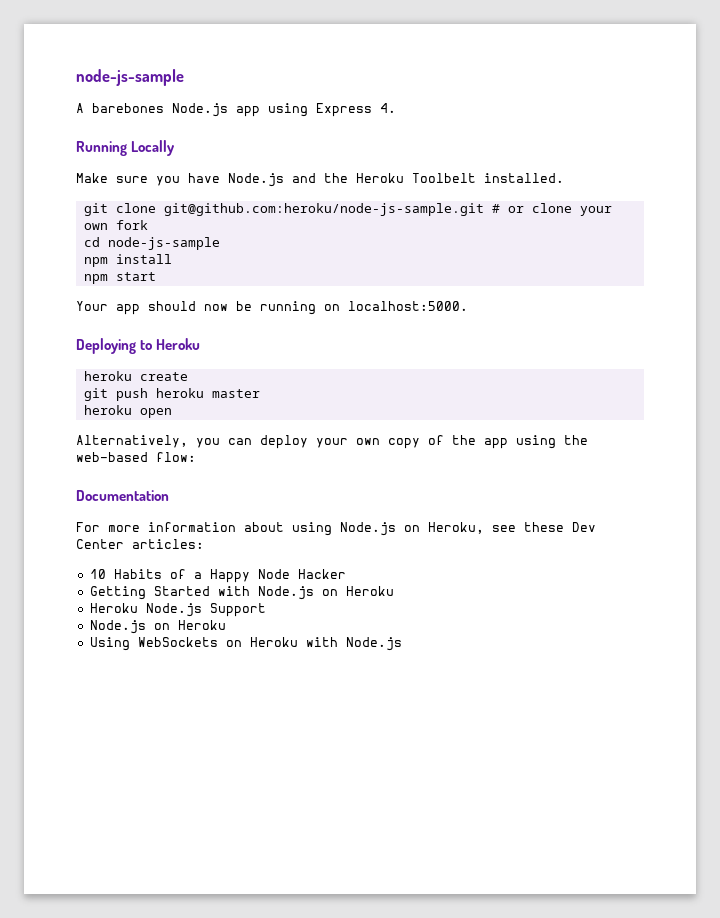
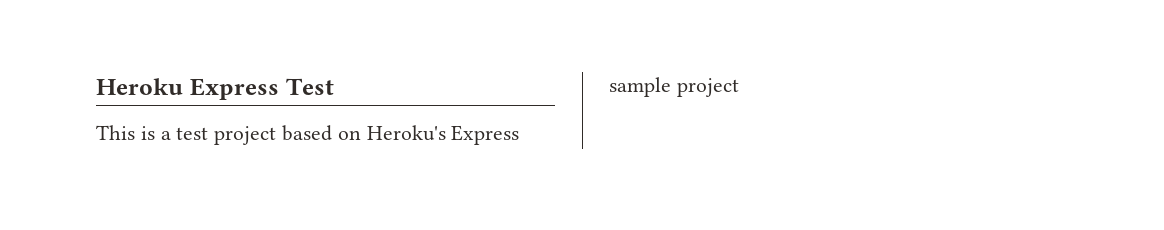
[76,69,184,86] [76,103,396,117] [76,140,176,156] [76,173,564,187] [83,203,612,216] [83,220,148,230] [83,237,220,250] [83,254,172,267] [83,272,156,284] [76,301,468,315] [76,338,201,354] [83,371,188,381] [83,388,260,401] [83,405,172,418] [76,435,588,449] [76,452,196,462] [76,490,169,501] [76,522,596,536] [76,539,204,549] [89,569,346,583] [89,586,394,600] [89,603,266,617] [89,620,226,634] [89,637,402,651] node-js-sample // A barebones Node.js app using Express 4. // Running Locally // Make sure you have Node.js and the Heroku Toolbelt installed. // git clone git@github.com:heroku/node-js-sample.git # or clone your own fork // cd node-js-sample // npm install // npm start // Your app should now be running on localhost:5000. // Deploying to Heroku // heroku create // git push heroku master // heroku open // Alternatively, you can deploy your own copy of the app using the web-based flow: // Documentation // For more information about using Node.js on Heroku, see these Dev Center articles: // 10 Habits of a Happy Node Hacker // Getting Started with Node.js on Heroku // Heroku Node.js Support // Node.js on Heroku // Using WebSockets on Heroku with Node.js -> [96,78,334,100] [96,125,520,145] [609,77,739,97] Heroku Express Test // This is a test project based on Heroku's Express sample project

